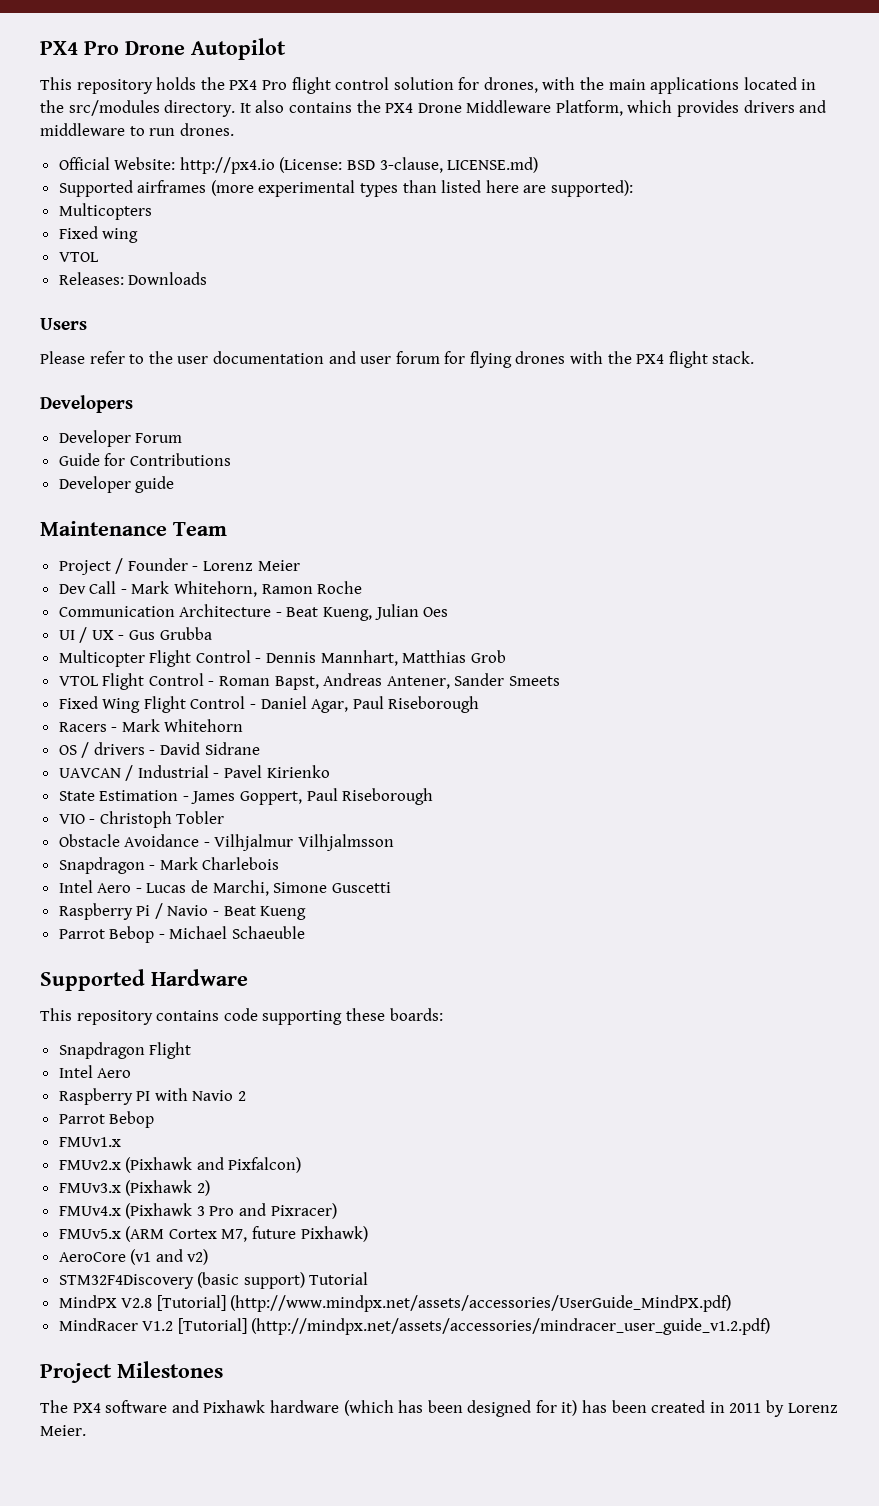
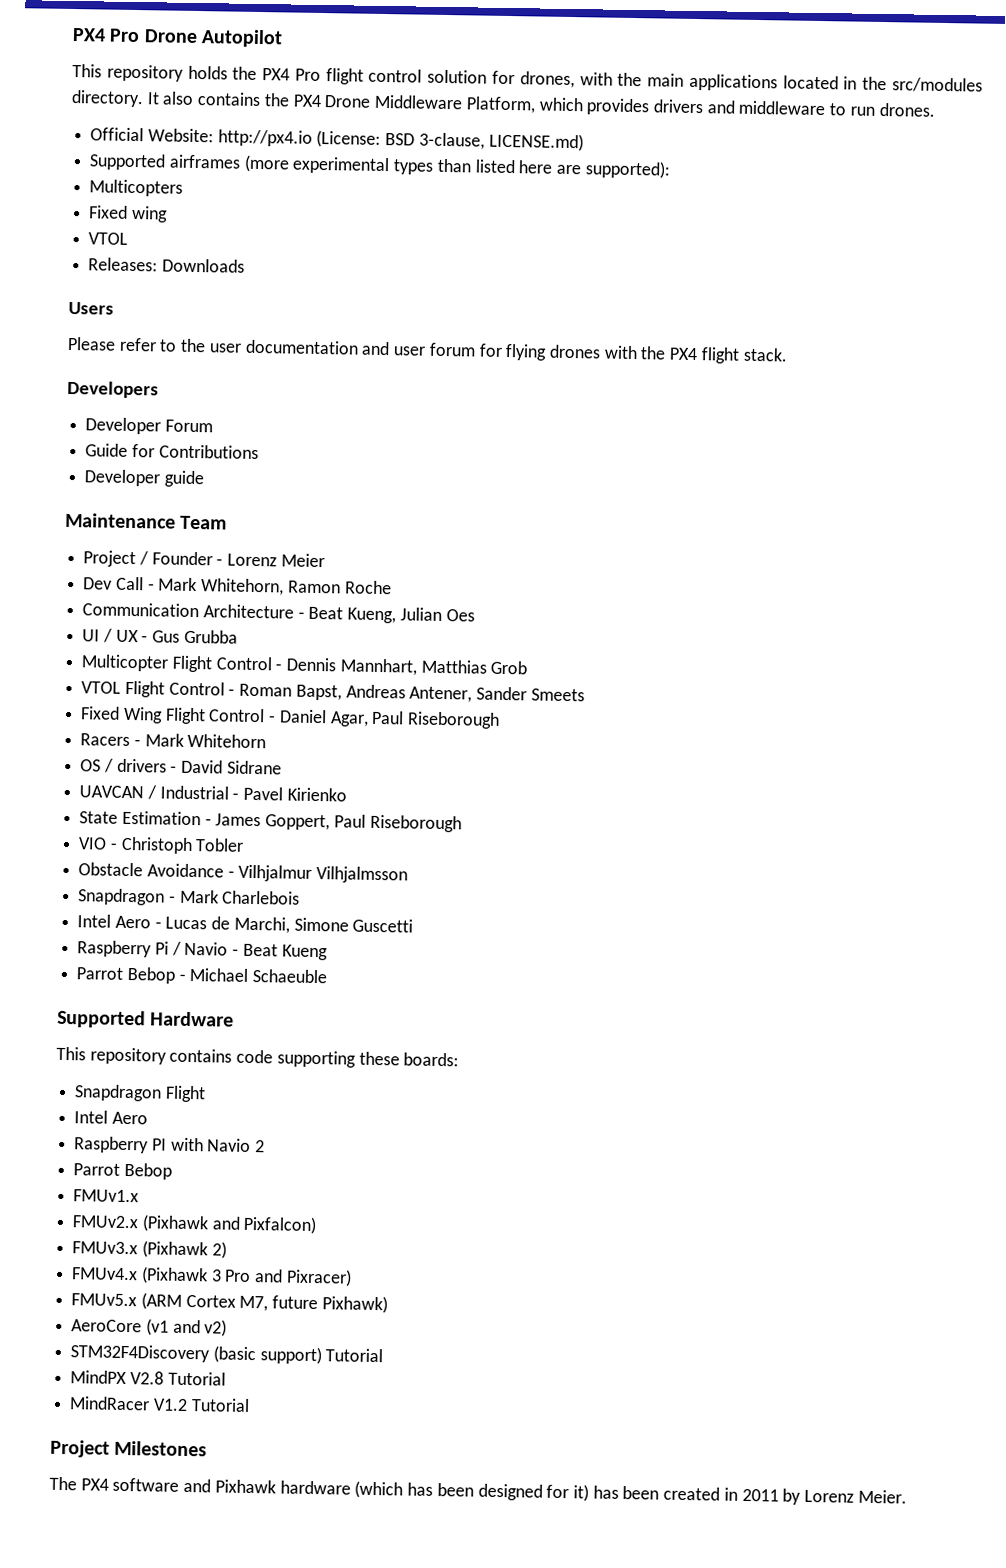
[156,1295,732,1312] [Tutorial] (http://www.mindpx.net/assets/accessories/UserGuide_MindPX.pdf) -> [167,1371,226,1386] Tutorial
[177,1318,771,1335] [Tutorial] (http://mindpx.net/assets/accessories/mindracer_user_guide_v1.2.pdf) -> [190,1398,250,1413] Tutorial

